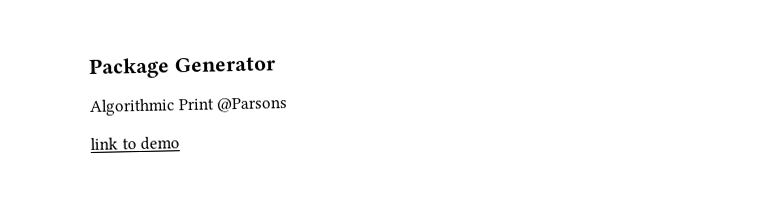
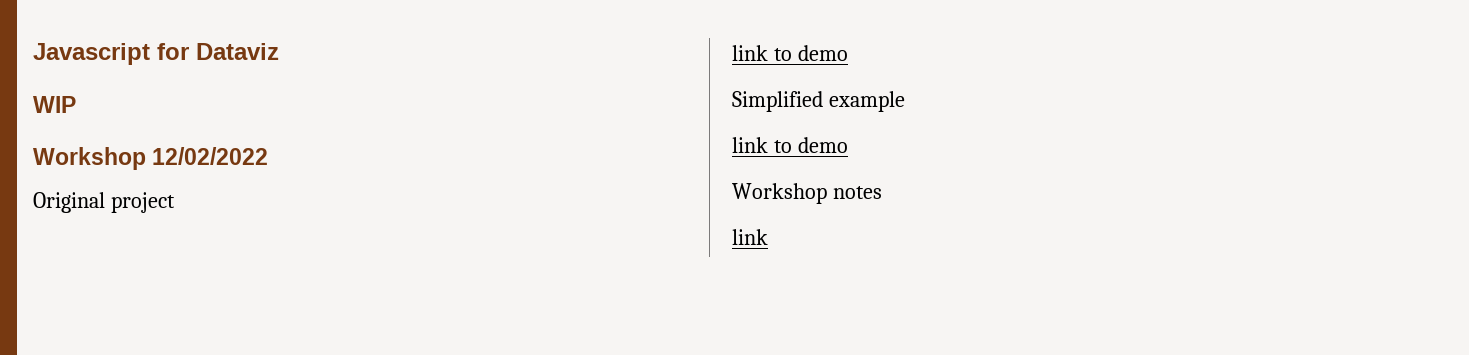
[88,56,276,80] [89,96,289,117] [90,136,181,150] Package Generator // Algorithmic Print @Parsons // link to demo -> [33,43,279,65] [33,96,76,113] [33,147,269,170] [33,192,175,213] [732,45,848,61] [732,91,905,112] [732,137,848,153] [732,183,882,204] [732,229,768,245] Javascript for Dataviz // WIP // Workshop 12/02/2022 // Original project // link to demo // Simplified example // link to demo // Workshop notes // link

